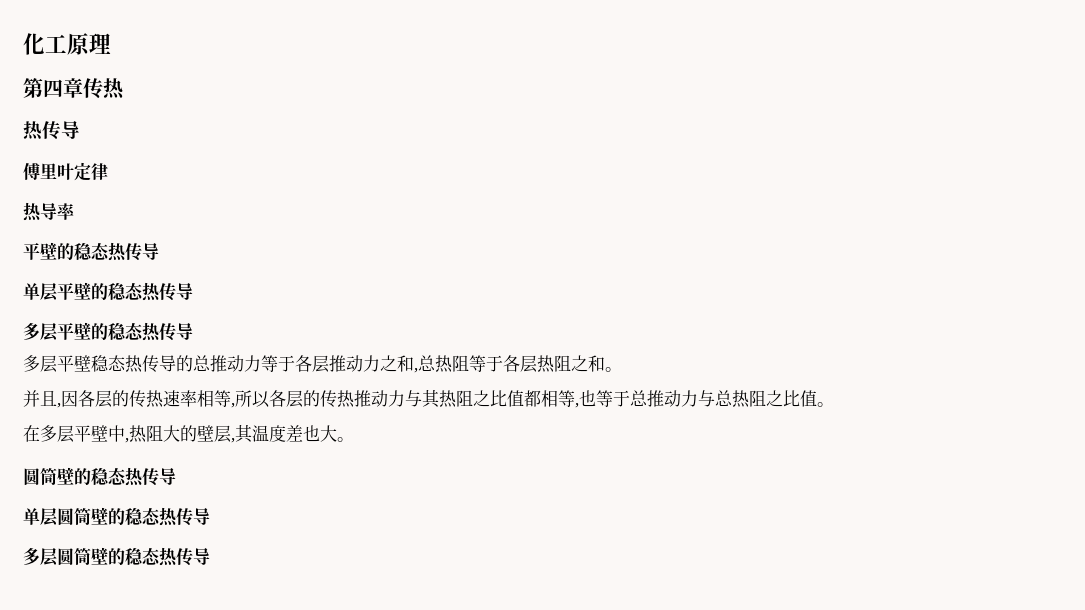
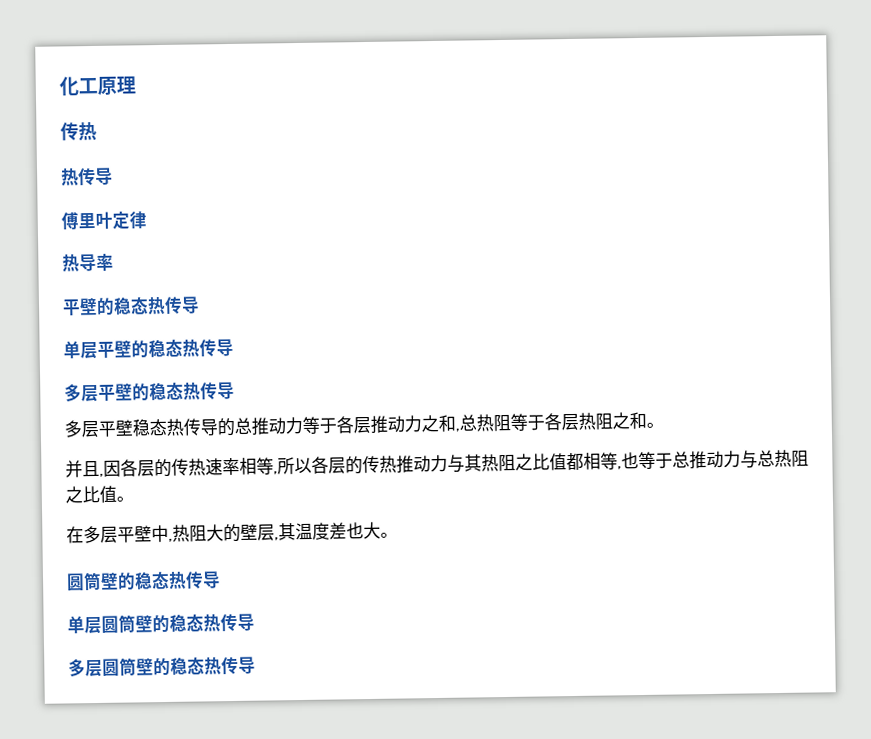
[23,78,83,98] 第四章 -> (136, 85) none

